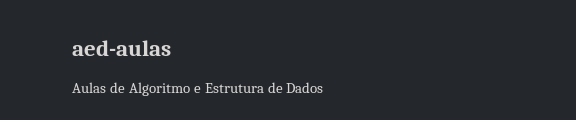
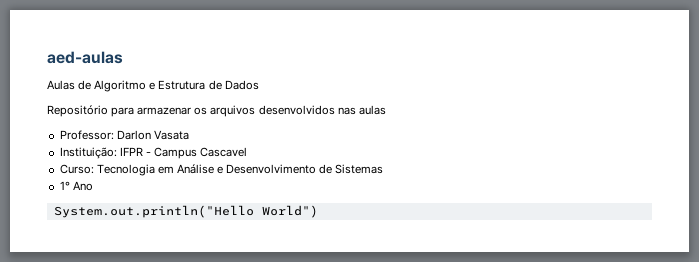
(324, 87) none -> [47,105,386,117] [59,130,189,140] [59,147,248,159] [59,164,384,176] [59,181,93,191] [53,205,318,218] // Repositório para armazenar os arquivos desenvolvidos nas aulas // Professor: Darlon Vasata // Instituição: IFPR - Campus Cascavel // Curso: Tecnologia em Análise e Desenvolvimento de Sistemas // 1° Ano // System.out.println("Hello World")

